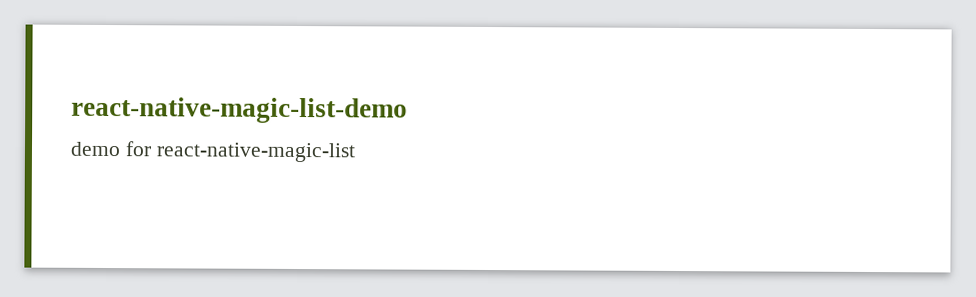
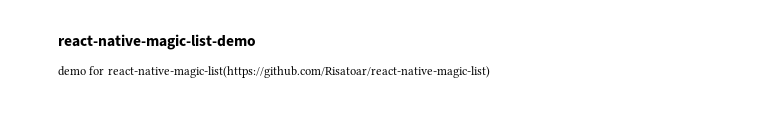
[155,142,356,163] react-native-magic-list -> [107,66,490,78] react-native-magic-list(https://github.com/Risatoar/react-native-magic-list)

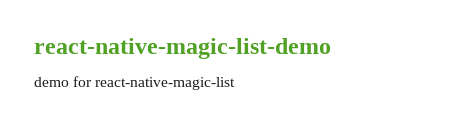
[107,66,490,78] react-native-magic-list(https://github.com/Risatoar/react-native-magic-list) -> [95,77,236,90] react-native-magic-list

